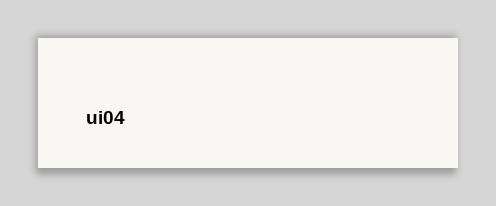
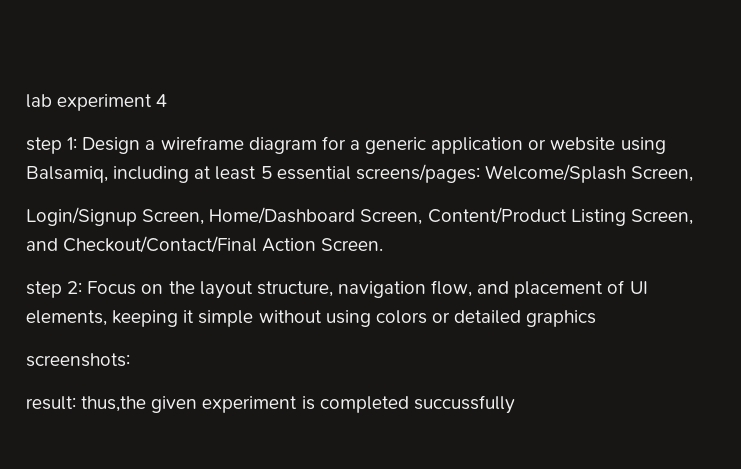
[86,111,125,124] ui04 -> [26,94,168,111] [26,136,666,154] [26,164,694,183] [26,207,693,226] [26,236,384,253] [26,280,648,299] [26,310,597,327] [26,353,130,367] [26,395,515,414] lab experiment 4 // step 1: Design a wireframe diagram for a generic application or website using Balsamiq, including at least 5 essential screens/pages: Welcome/Splash Screen, // Login/Signup Screen, Home/Dashboard Screen, Content/Product Listing Screen, and Checkout/Contact/Final Action Screen. // step 2: Focus on the layout structure, navigation flow, and placement of UI elements, keeping it simple without using colors or detailed graphics // screenshots: // result: thus,the given experiment is completed succussfully

